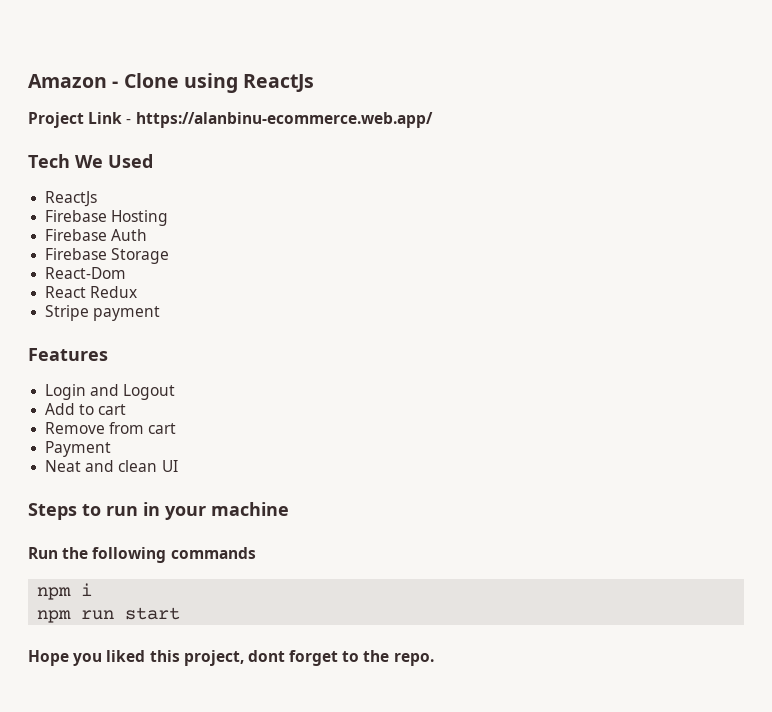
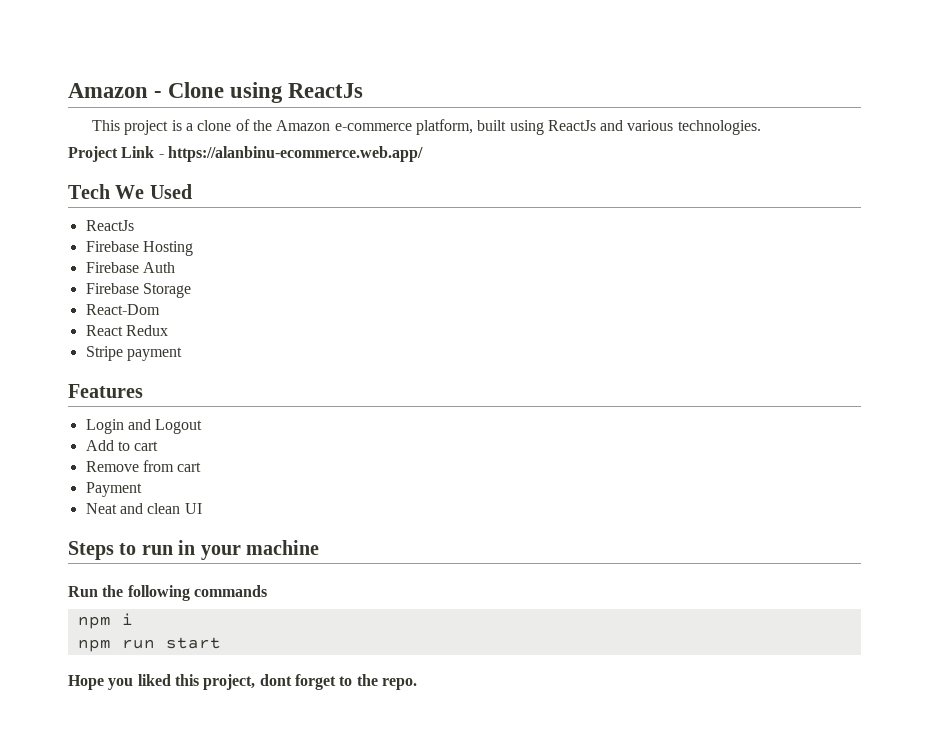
(315, 83) none -> [91,119,761,135] // This project is a clone of the Amazon e-commerce platform, built using ReactJs and various technologies.

